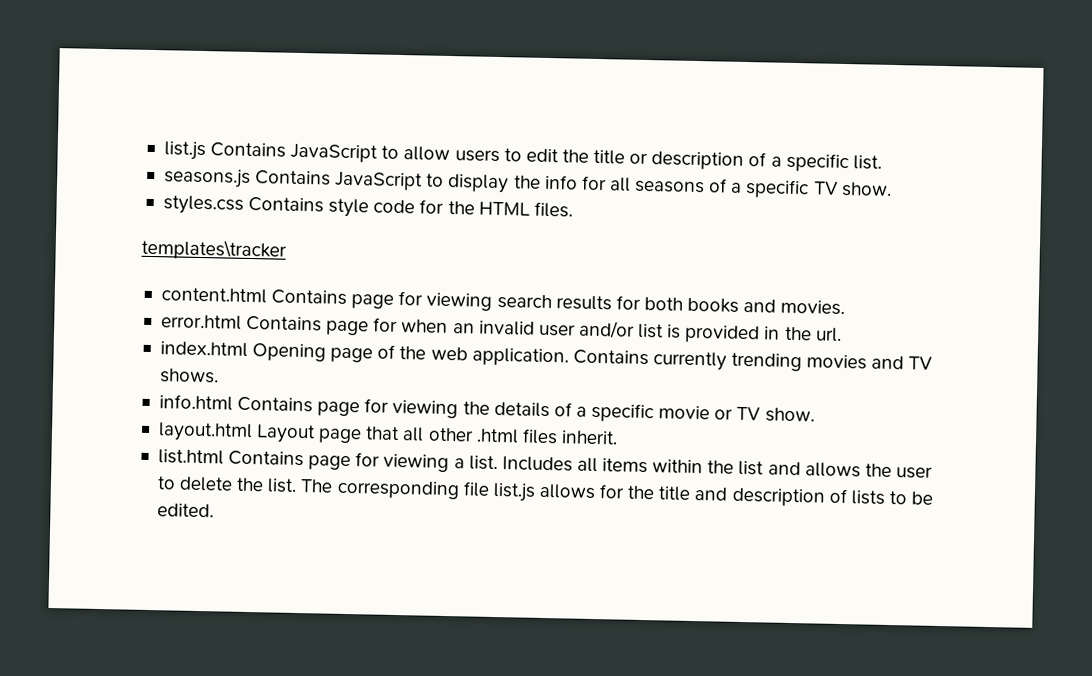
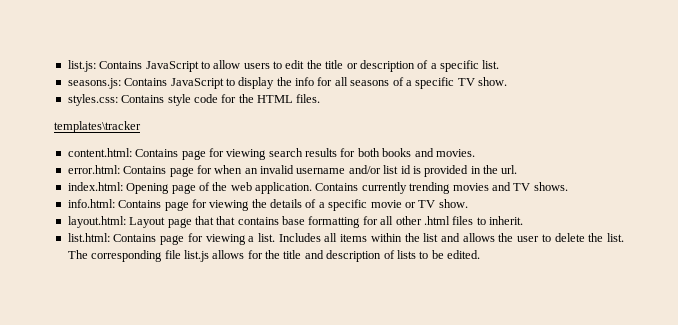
[163,141,206,161] list.js -> [67,60,96,72] list.js:
[162,168,251,188] seasons.js -> [67,78,121,89] seasons.js:
[162,195,244,215] styles.css -> [67,94,118,106] styles.css:
[160,287,267,304] content.html -> [67,148,132,157] content.html:
[160,314,242,330] error.html -> [67,165,120,174] error.html:
[538,323,576,337] user -> [296,168,346,174] username
(665, 331) none -> [400,165,411,174] id
[159,341,248,357] index.html -> [67,182,123,191] index.html:
[158,394,233,411] info.html -> [67,199,115,208] info.html:
[157,422,253,443] layout.html -> [67,216,126,228] layout.html:
(401, 433) none -> [216,216,378,228] that contains base formatting for
(558, 436) none -> [476,217,486,225] to
[157,449,224,465] list.html -> [67,233,110,242] list.html:

